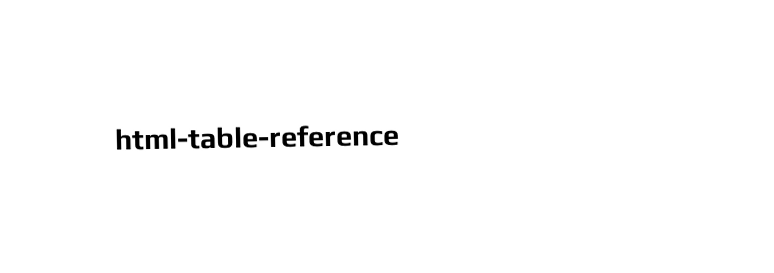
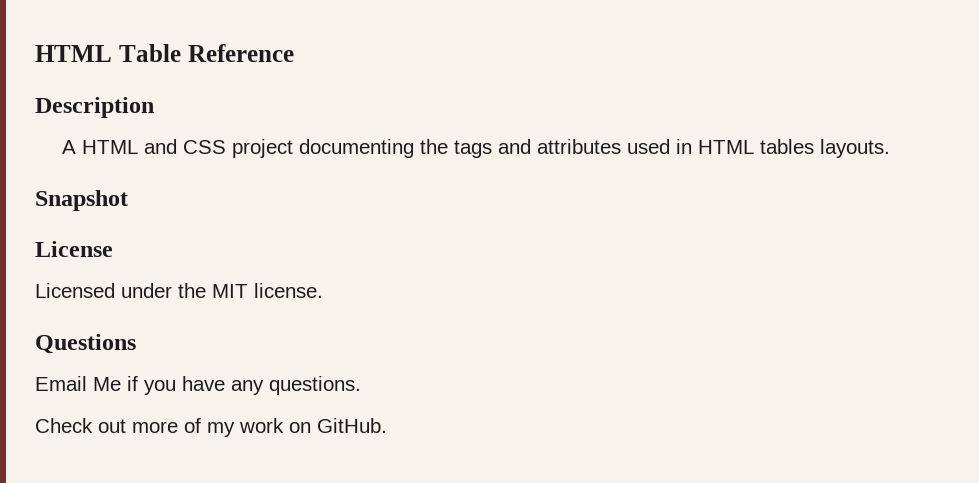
[114,123,400,151] html-table-reference -> [35,44,294,62] [35,97,154,118] [62,139,891,158] [35,190,128,211] [35,241,113,257] [35,283,323,298] [35,334,136,354] [35,376,361,395] [35,418,387,437] HTML Table Reference // Description // A HTML and CSS project documenting the tags and attributes used in HTML tables layouts. // Snapshot // License // Licensed under the MIT license. // Questions // Email Me if you have any questions. // Check out more of my work on GitHub.

